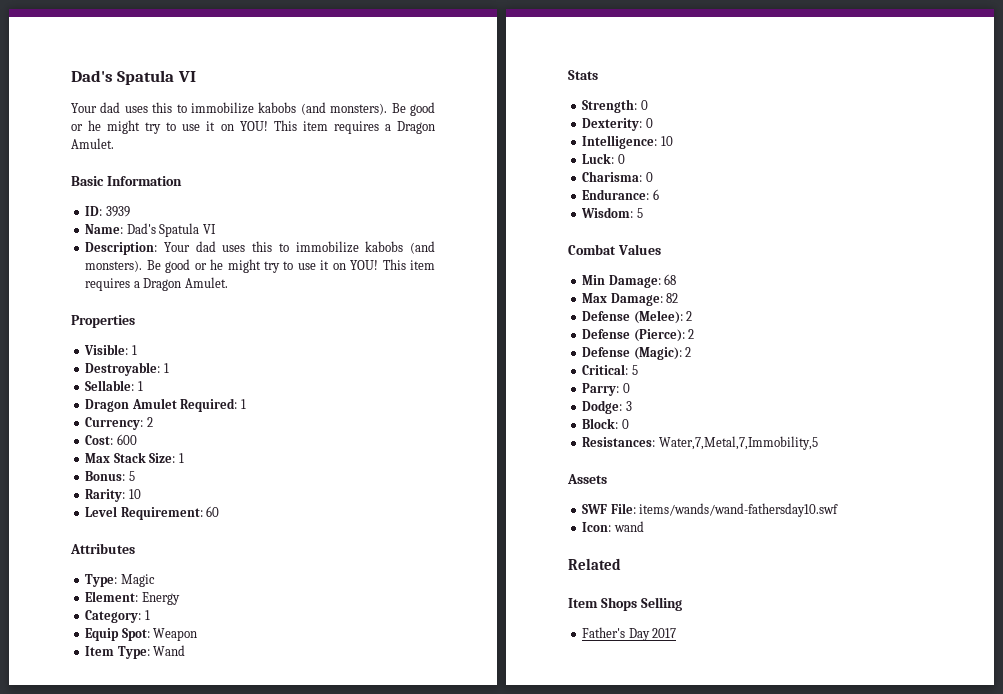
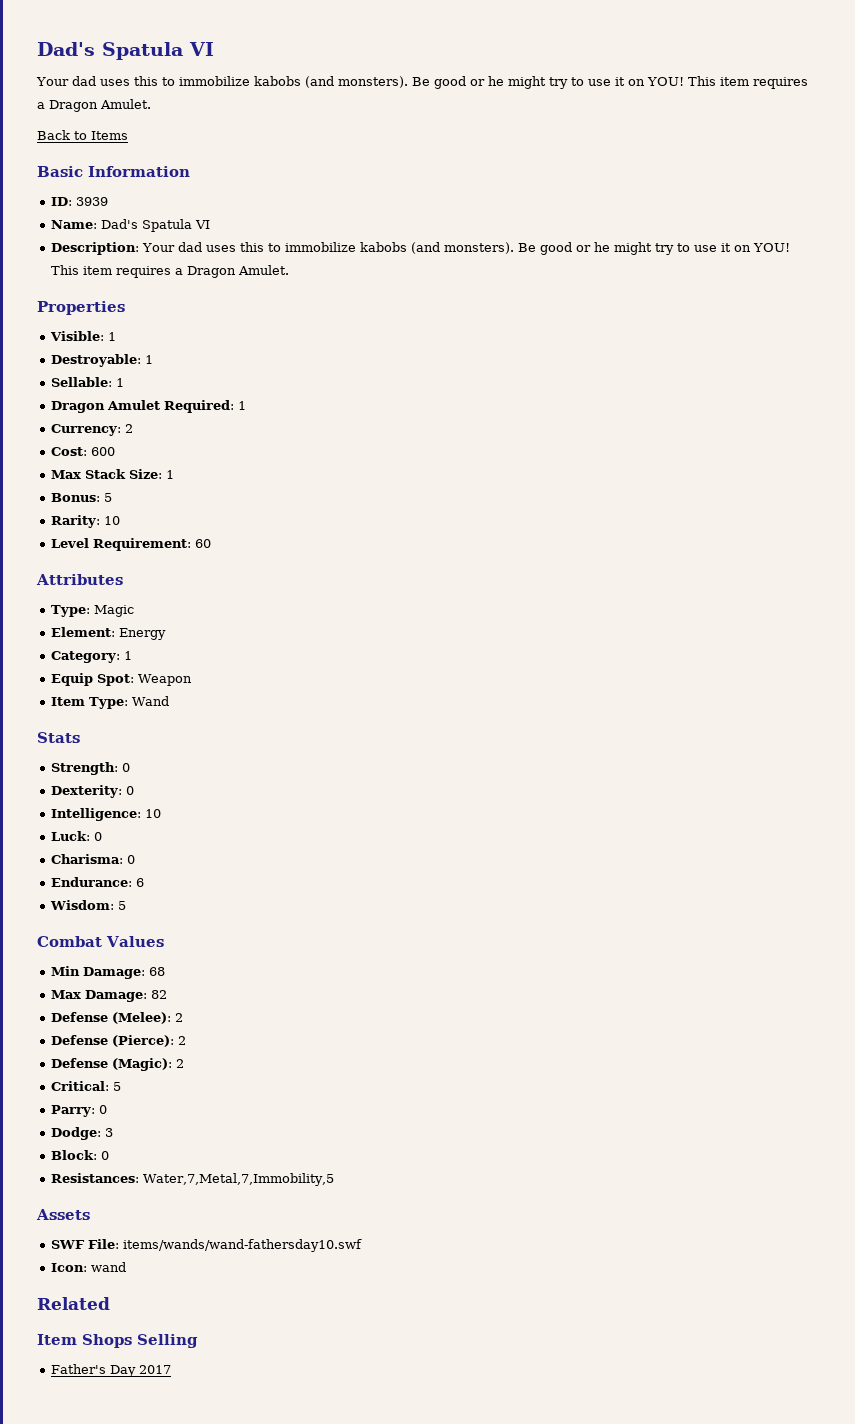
(114, 143) none -> [37,130,128,140] // Back to Items

